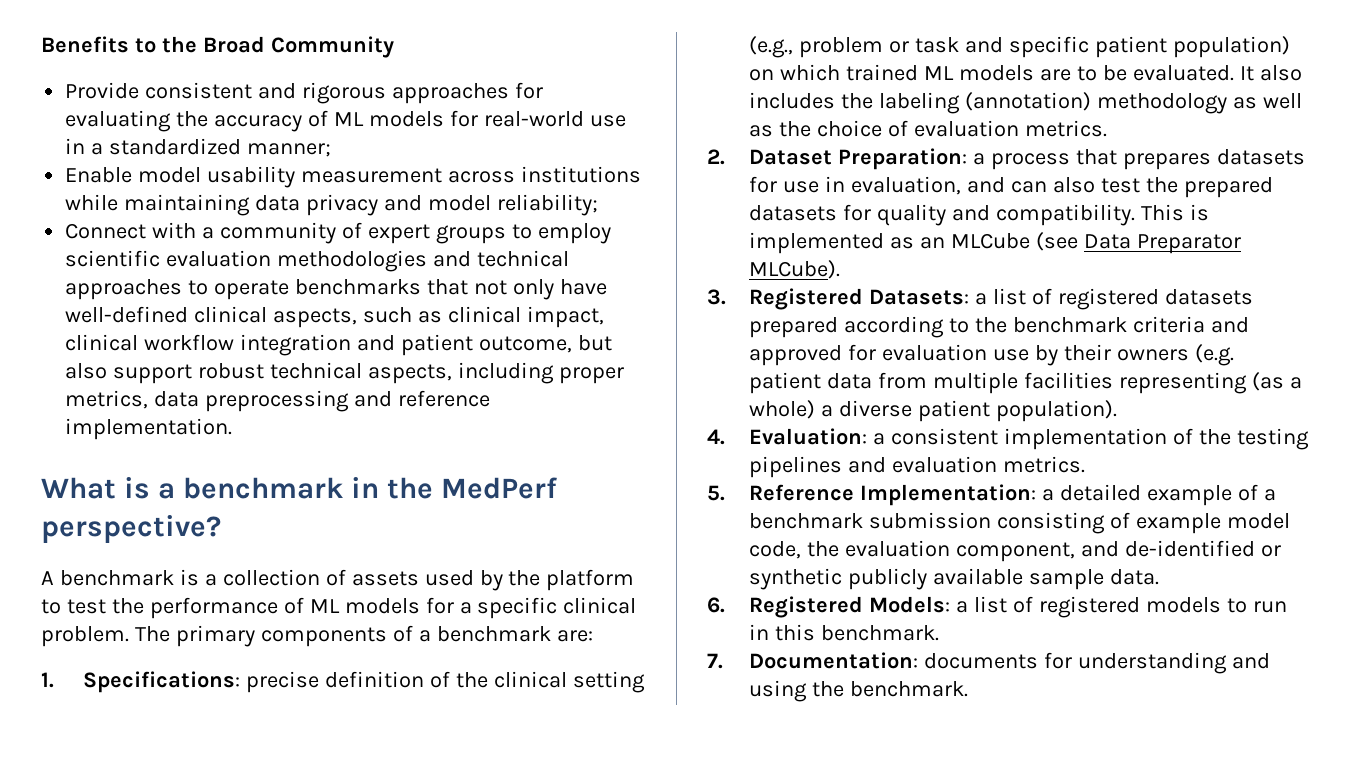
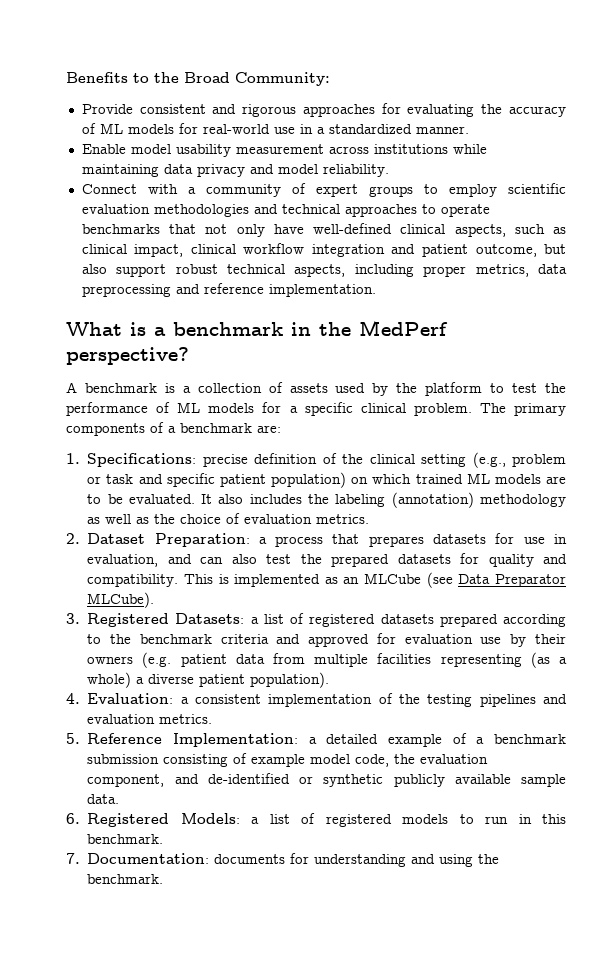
[270,36,394,58] Community -> [235,72,330,86] Community:
[247,143,332,157] manner; -> [415,126,469,134] manner.
[496,194,598,216] reliability; -> [322,164,389,177] reliability.

